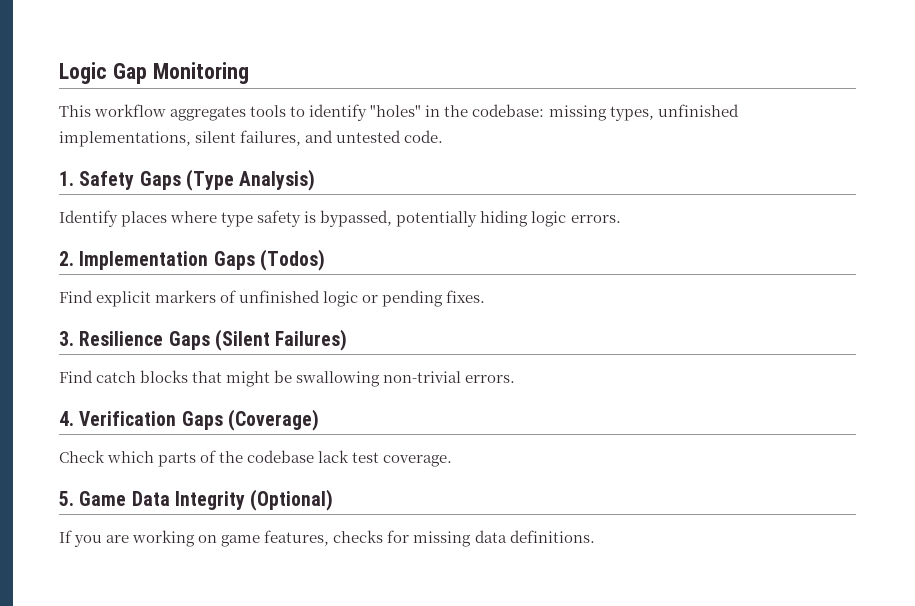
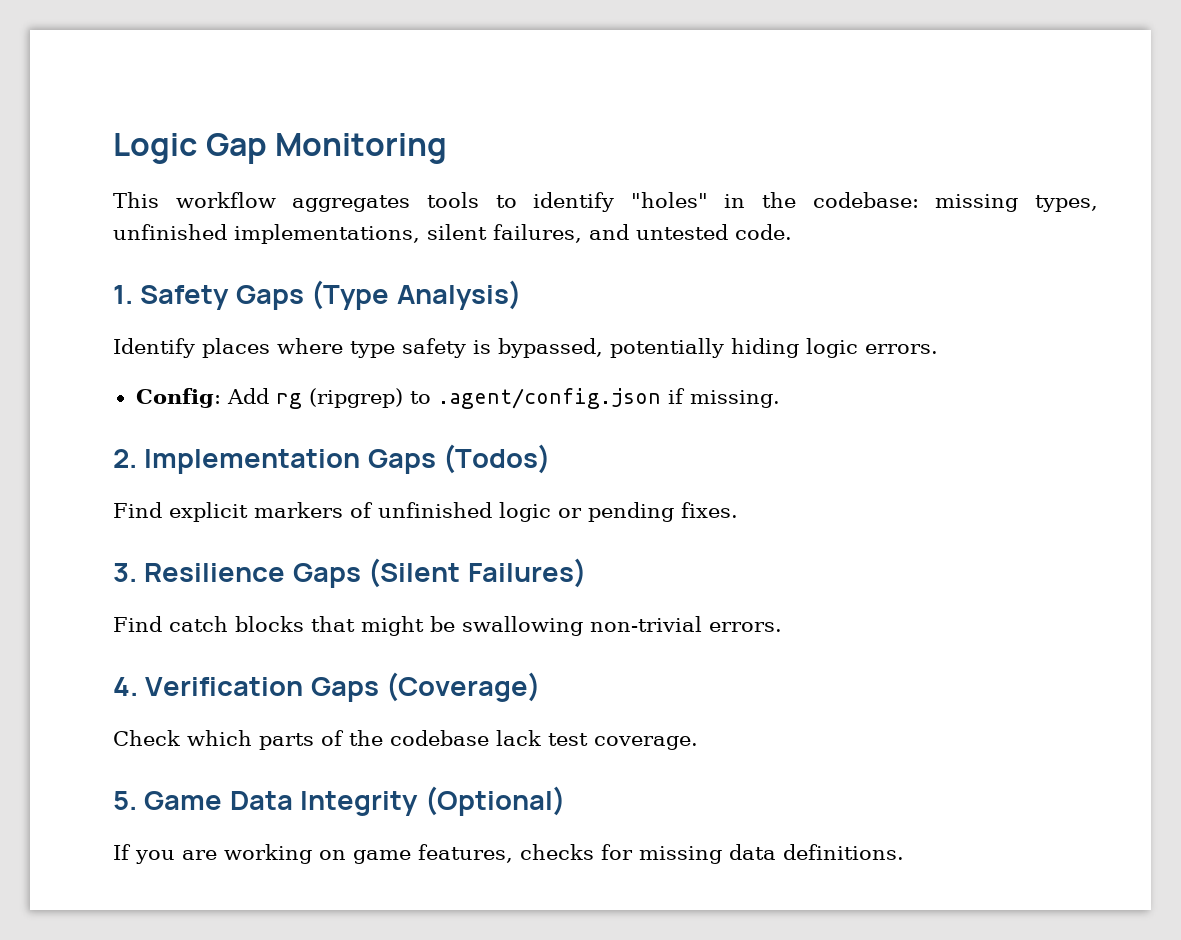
(621, 219) none -> [135,388,780,409] // Config: Add rg (ripgrep) to .agent/config.json if missing.

